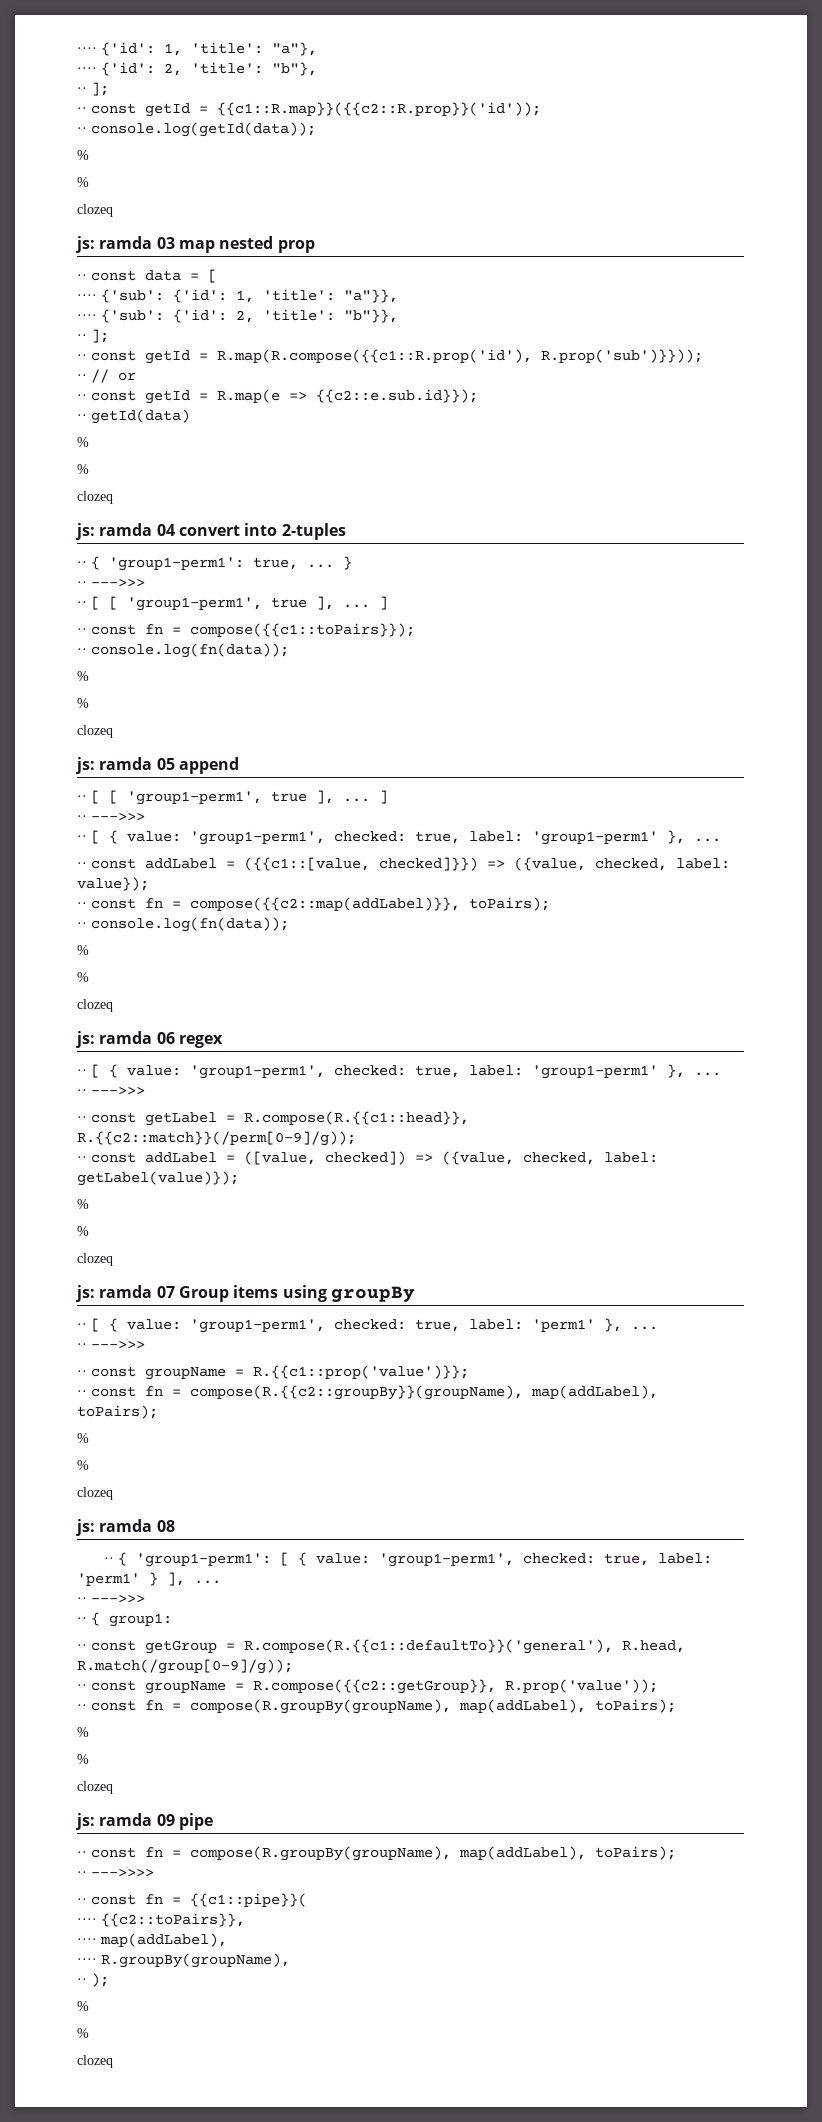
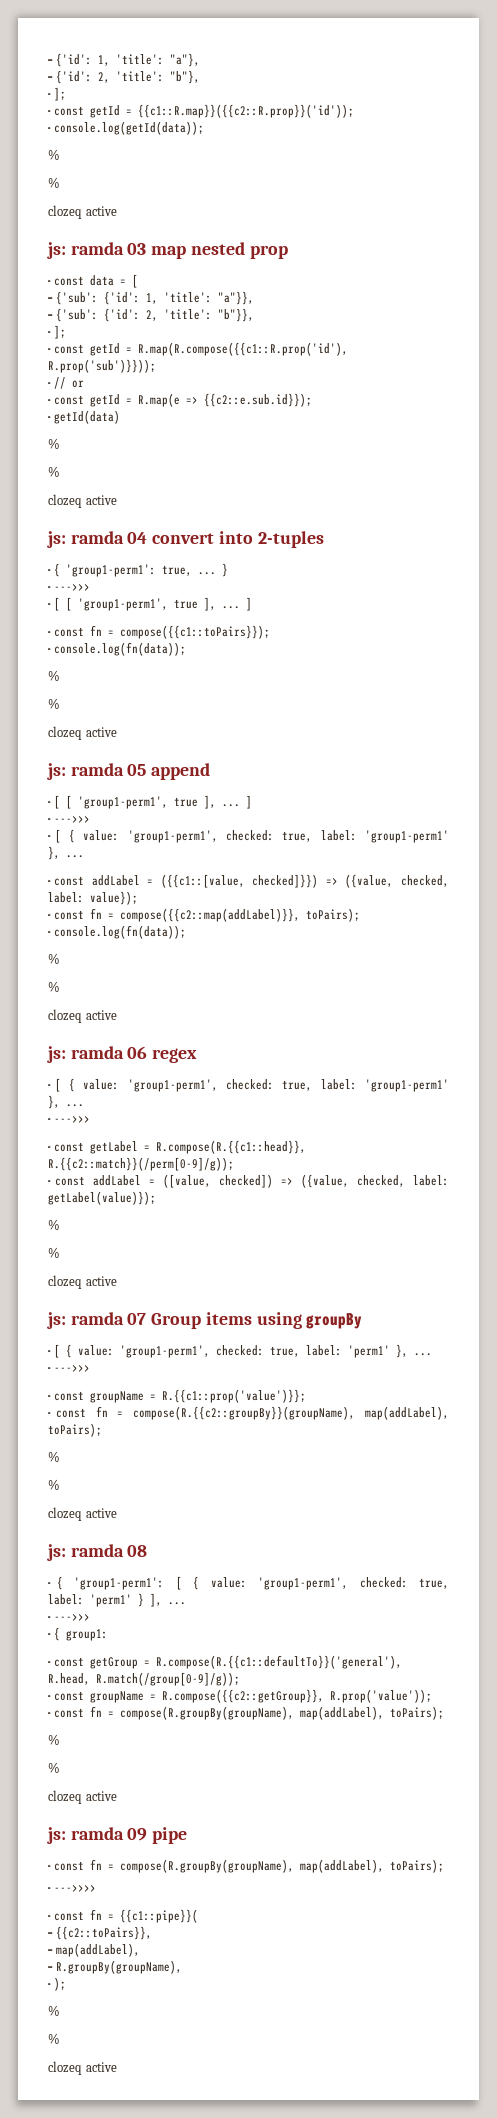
(113, 210) none -> [85,206,117,216] active
(113, 497) none -> [85,495,117,505] active
(113, 731) none -> [85,727,117,737] active
(113, 1005) none -> [85,1010,117,1020] active
(113, 1259) none -> [85,1276,117,1286] active
(113, 1493) none -> [85,1508,117,1518] active
(113, 1787) none -> [85,1791,117,1801] active
(113, 2061) none -> [85,2062,117,2072] active

